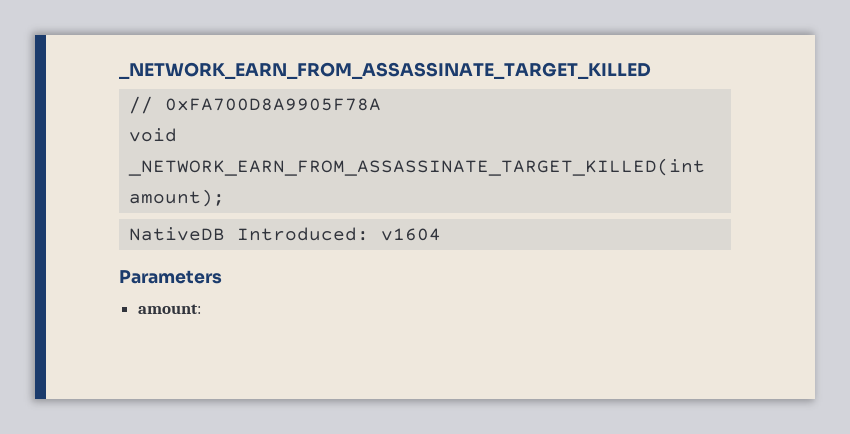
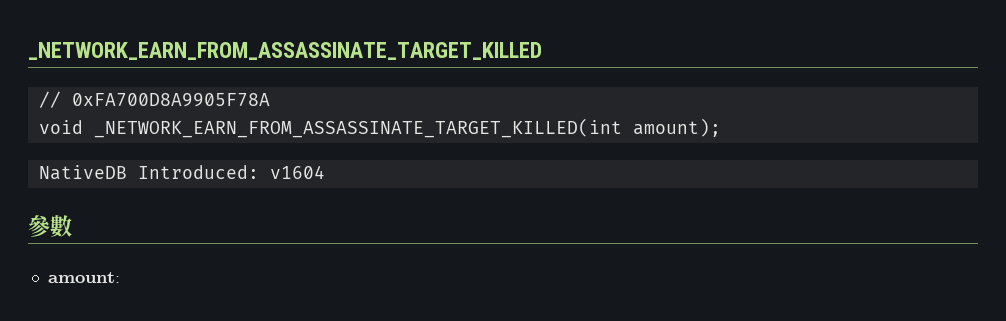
[119,270,222,284] Parameters -> [28,215,72,237] 參數

